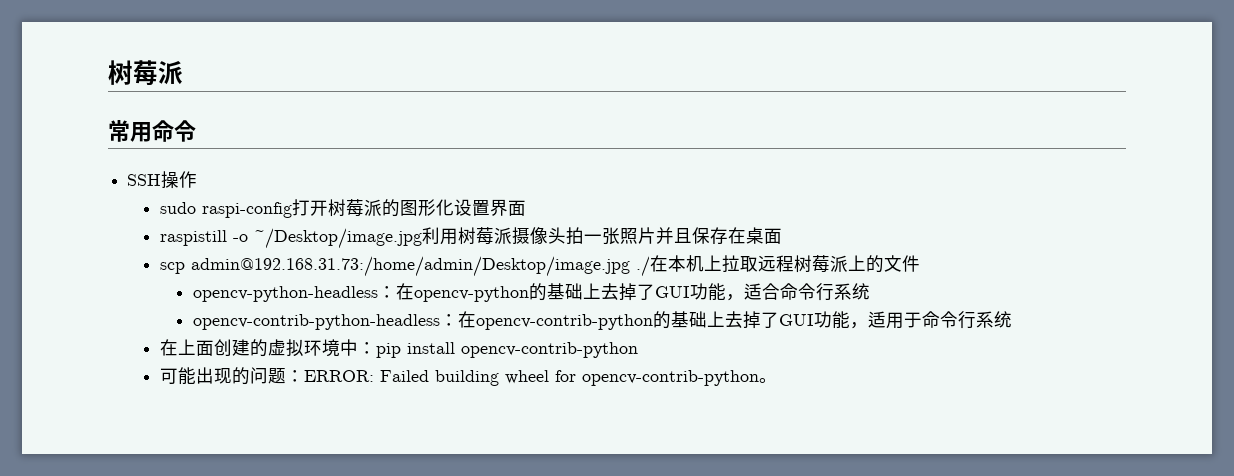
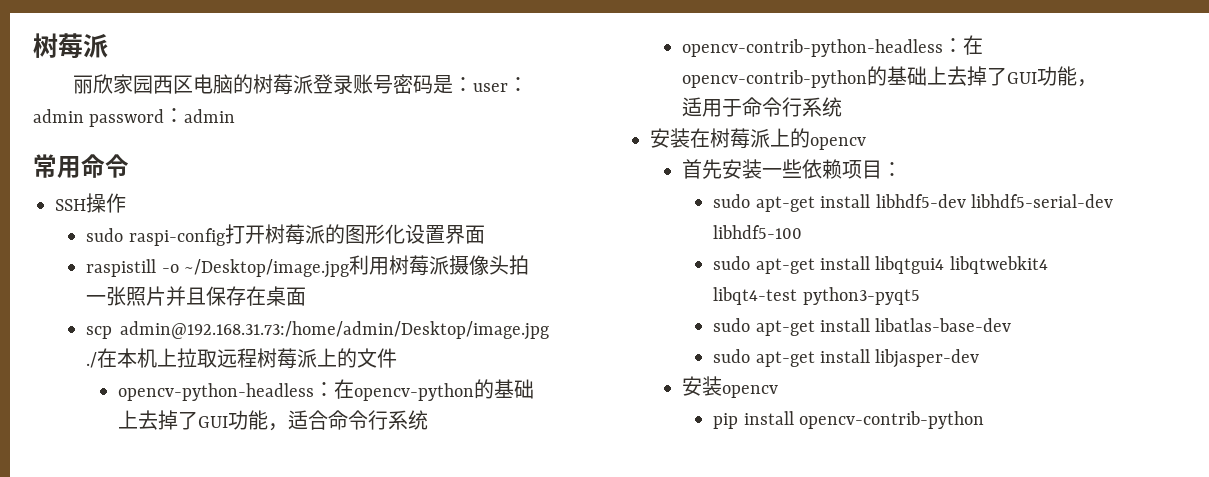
[108,60,183,86] 树莓派 -> [33,33,108,59] [73,74,529,95] [33,108,236,127] 树莓派 // 丽欣家园西区电脑的树莓派登录账号密码是：user：admin password：admin
[160,339,639,358] [160,367,778,386] 在上面创建的虚拟环境中：pip install opencv-contrib-python // 可能出现的问题：ERROR: Failed building wheel for opencv-contrib-python。 -> [650,128,867,150] [681,159,902,179] [713,194,1113,212] [713,225,803,239] [713,256,1048,274] [713,287,920,305] [713,318,1012,336] [713,349,980,368] [681,376,778,398] [713,411,984,429] 安装在树莓派上的opencv // 首先安装一些依赖项目： // sudo apt-get install libhdf5-dev libhdf5-serial-dev libhdf5-100 // sudo apt-get install libqtgui4 libqtwebkit4 libqt4-test python3-pyqt5 // sudo apt-get install libatlas-base-dev // sudo apt-get install libjasper-dev // 安装opencv // pip install opencv-contrib-python

